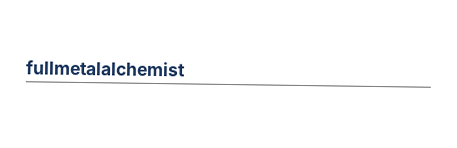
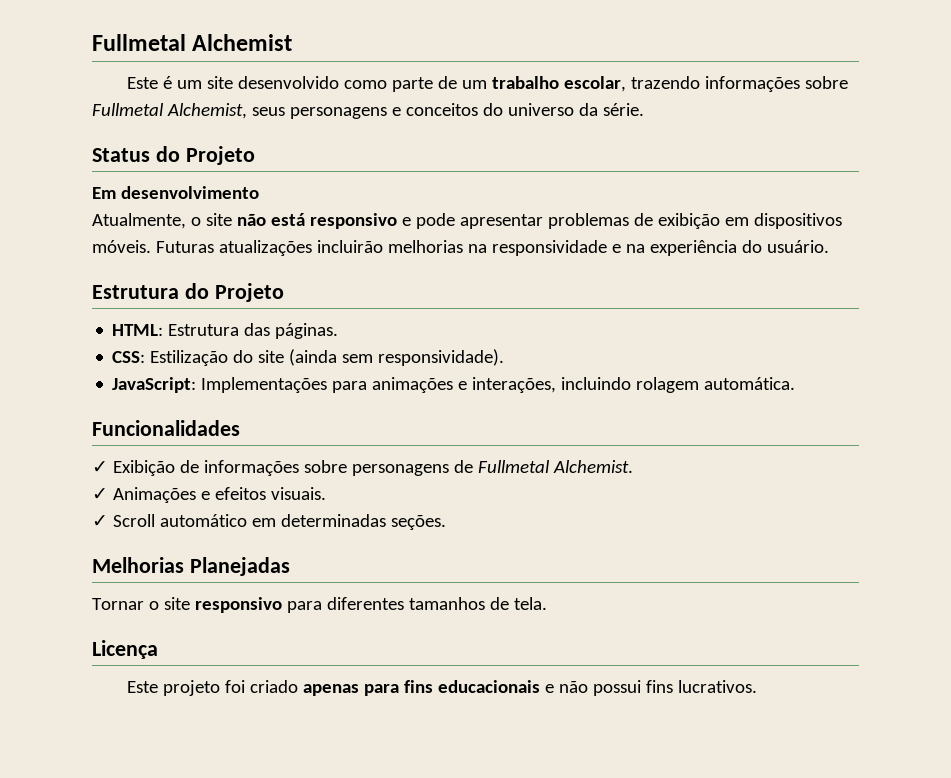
[25,60,186,77] fullmetalalchemist -> [92,34,293,51] [127,76,849,92] [92,103,644,119] [92,146,255,165] [92,186,259,199] [92,213,842,229] [92,240,829,256] [92,283,284,302] [112,323,339,339] [112,349,505,366] [112,377,796,393] [92,420,240,436] [92,460,633,476] [92,487,326,503] [92,514,446,530] [92,557,290,576] [92,597,547,613] [92,640,158,659] [127,680,758,696] Fullmetal Alchemist // Este é um site desenvolvido como parte de um trabalho escolar, trazendo informações sobre Fullmetal Alchemist, seus personagens e conceitos do universo da série. // Status do Projeto // Em desenvolvimento // Atualmente, o site não está responsivo e pode apresentar problemas de exibição em dispositivos móveis. Futuras atualizações incluirão melhorias na responsividade e na experiência do usuário. // Estrutura do Projeto // HTML: Estrutura das páginas. // CSS: Estilização do site (ainda sem responsividade). // JavaScript: Implementações para animações e interações, incluindo rolagem automática. // Funcionalidades // ✓ Exibição de informações sobre personagens de Fullmetal Alchemist. // ✓ Animações e efeitos visuais. // ✓ Scroll automático em determinadas seções. // Melhorias Planejadas // Tornar o site responsivo para diferentes tamanhos de tela. // Licença // Este projeto foi criado apenas para fins educacionais e não possui fins lucrativos.

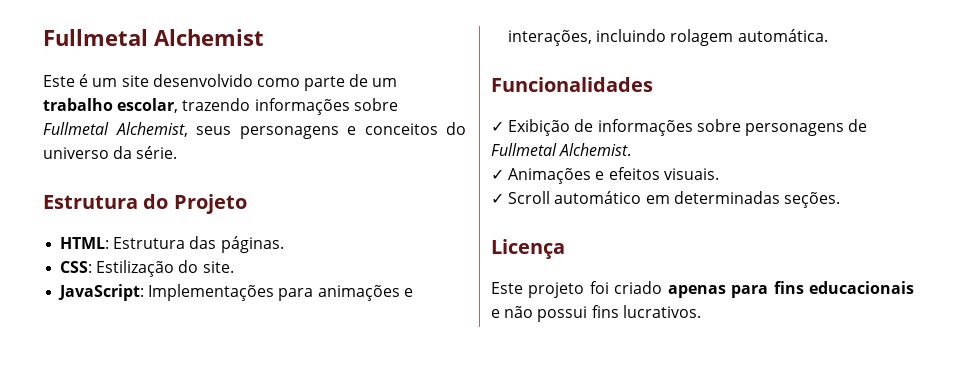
[92,146,255,165] [92,186,259,199] [92,213,842,229] [92,240,829,256] // Status do Projeto // Em desenvolvimento // Atualmente, o site não está responsivo e pode apresentar problemas de exibição em dispositivos móveis. Futuras atualizações incluirão melhorias na responsividade e na experiência do usuário. -> (178, 152) none
[258,349,505,366] site (ainda sem responsividade). -> [202,261,234,273] site.
[92,557,290,576] [92,597,547,613] // Melhorias Planejadas // Tornar o site responsivo para diferentes tamanhos de tela. -> (840, 200) none

